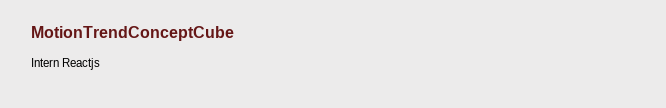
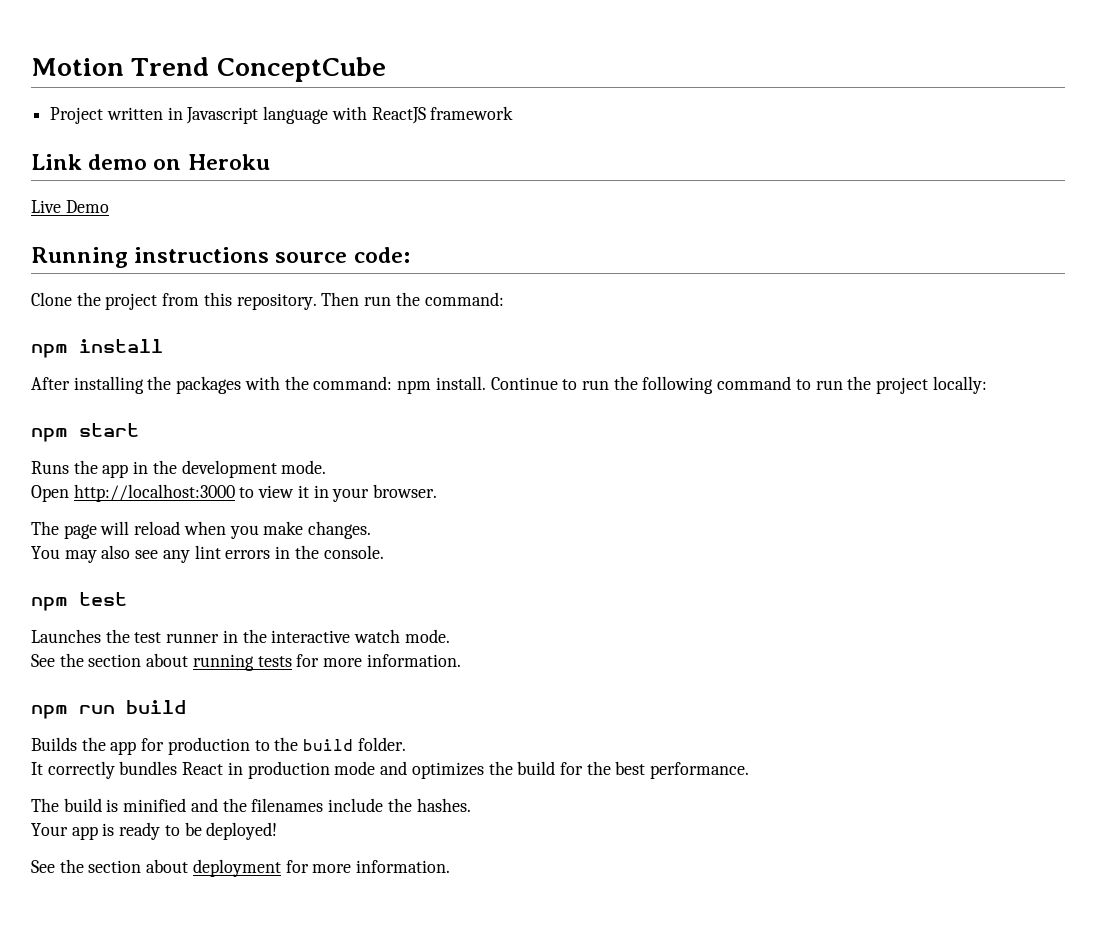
[31,26,234,41] [31,58,101,70] MotionTrendConceptCube // Intern Reactjs -> [31,57,386,82] [50,106,514,124] [31,154,270,170] [31,200,109,213] [31,247,410,268] [31,292,504,310] [31,339,163,358] [31,376,987,394] [31,423,139,442] [31,460,327,478] [31,484,438,502] [31,521,372,539] [31,545,384,563] [31,592,127,611] [31,629,450,643] [31,653,461,671] [31,700,186,719] [31,737,406,755] [31,761,750,779] [31,798,471,812] [31,822,278,840] [31,859,451,877] Motion Trend ConceptCube // Project written in Javascript language with ReactJS framework // Link demo on Heroku // Live Demo // Running instructions source code: // Clone the project from this repository. Then run the command: // npm install // After installing the packages with the command: npm install. Continue to run the following command to run the project locally: // npm start // Runs the app in the development mode. // Open http://localhost:3000 to view it in your browser. // The page will reload when you make changes. // You may also see any lint errors in the console. // npm test // Launches the test runner in the interactive watch mode. // See the section about running tests for more information. // npm run build // Builds the app for production to the build folder. // It correctly bundles React in production mode and optimizes the build for the best performance. // The build is minified and the filenames include the hashes. // Your app is ready to be deployed! // See the section about deployment for more information.

